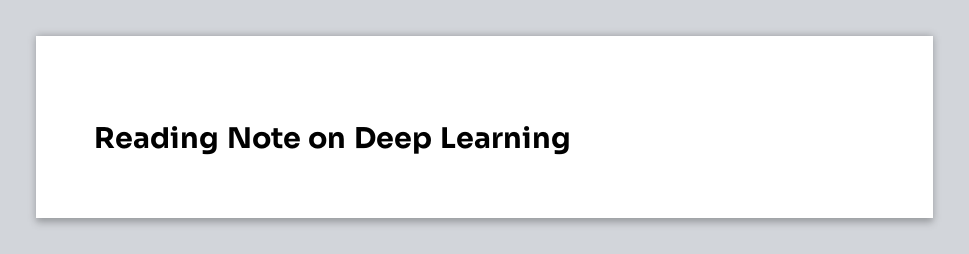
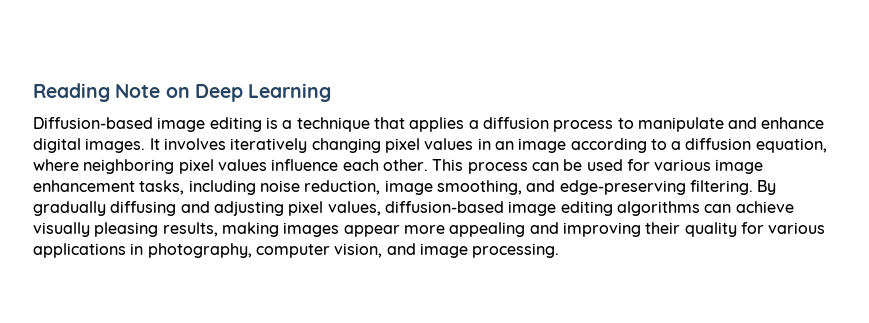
(571, 140) none -> [33,117,825,132] [33,138,827,153] [33,159,764,174] [33,180,777,195] [33,201,794,216] [33,222,826,237] [33,243,560,258] // Diffusion-based image editing is a technique that applies a diffusion process to manipulate and enhance digital images. It involves iteratively changing pixel values in an image according to a diffusion equation, where neighboring pixel values influence each other. This process can be used for various image enhancement tasks, including noise reduction, image smoothing, and edge-preserving filtering. By gradually diffusing and adjusting pixel values, diffusion-based image editing algorithms can achieve visually pleasing results, making images appear more appealing and improving their quality for various applications in photography, computer vision, and image processing.

